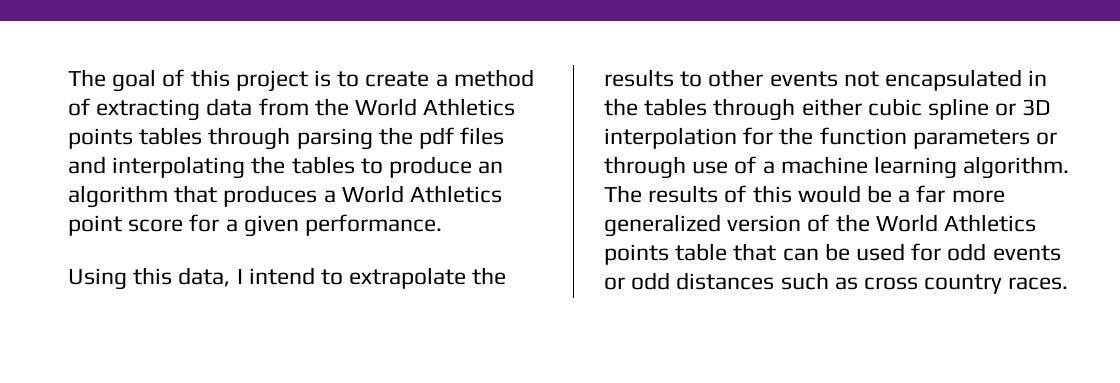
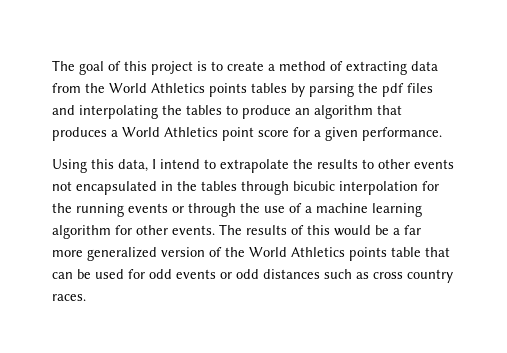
[208,127,291,150] through -> [291,83,305,97] by
[801,98,1052,120] either cubic spline or 3D -> [293,181,335,191] bicubic
[819,127,1030,149] function parameters -> [76,203,168,217] running events
(686, 167) none -> [240,203,260,213] the
[963,156,1070,179] algorithm. -> [52,225,215,239] algorithm for other events.

